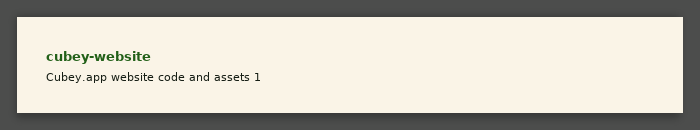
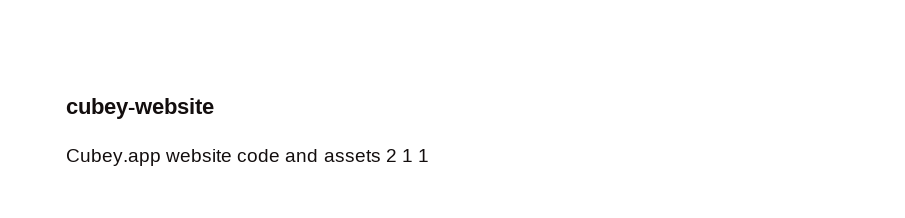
(250, 77) none -> [385,149,413,162] 2 1

